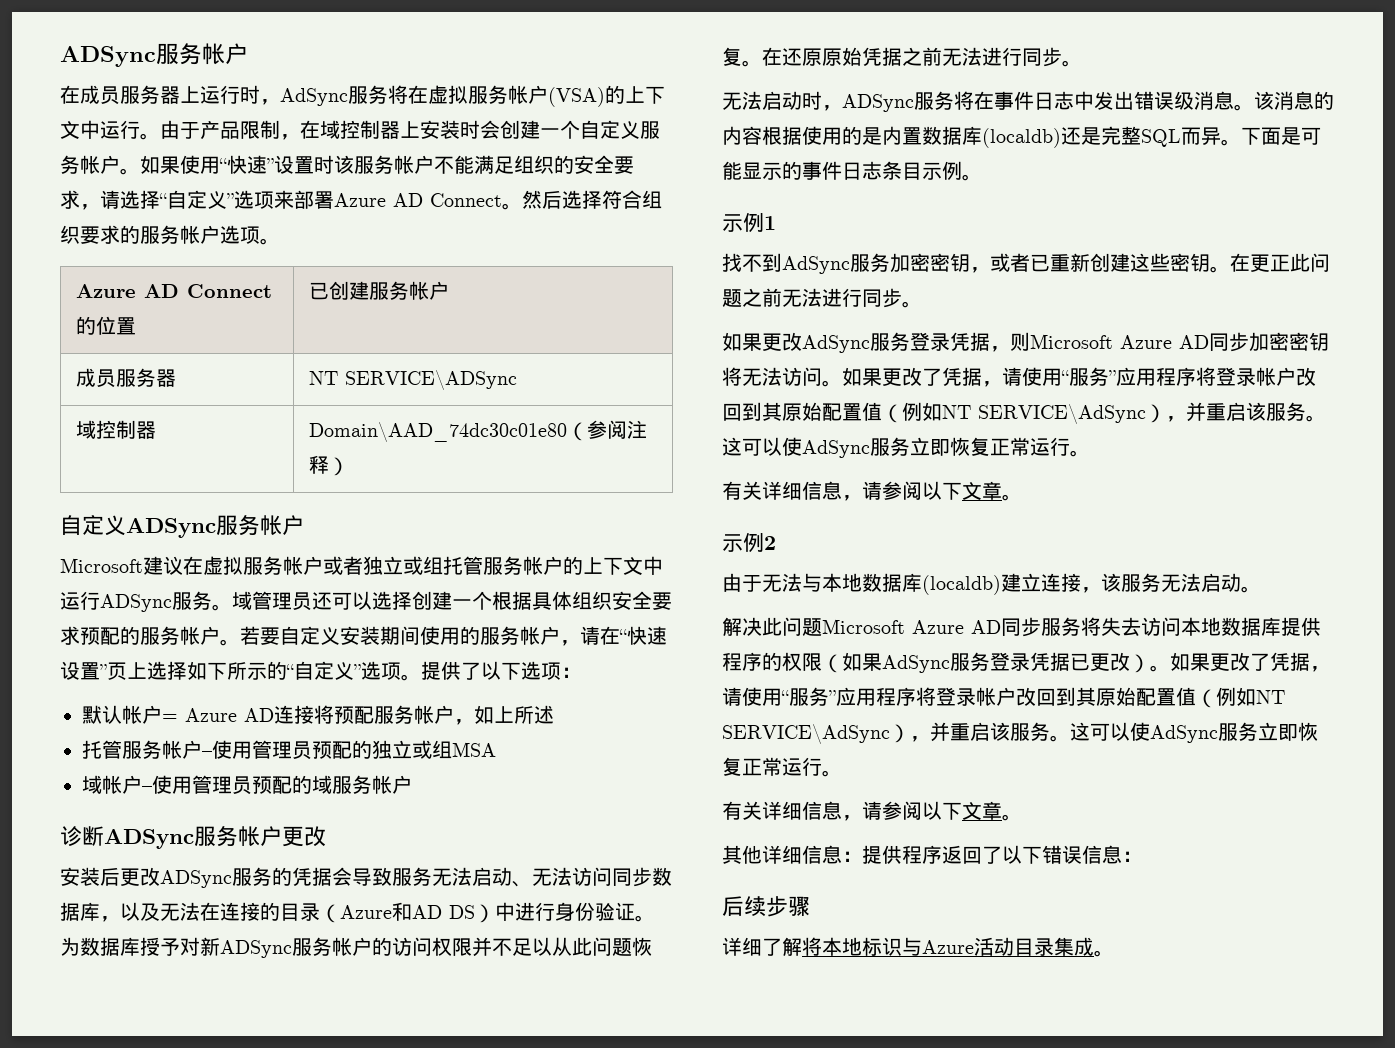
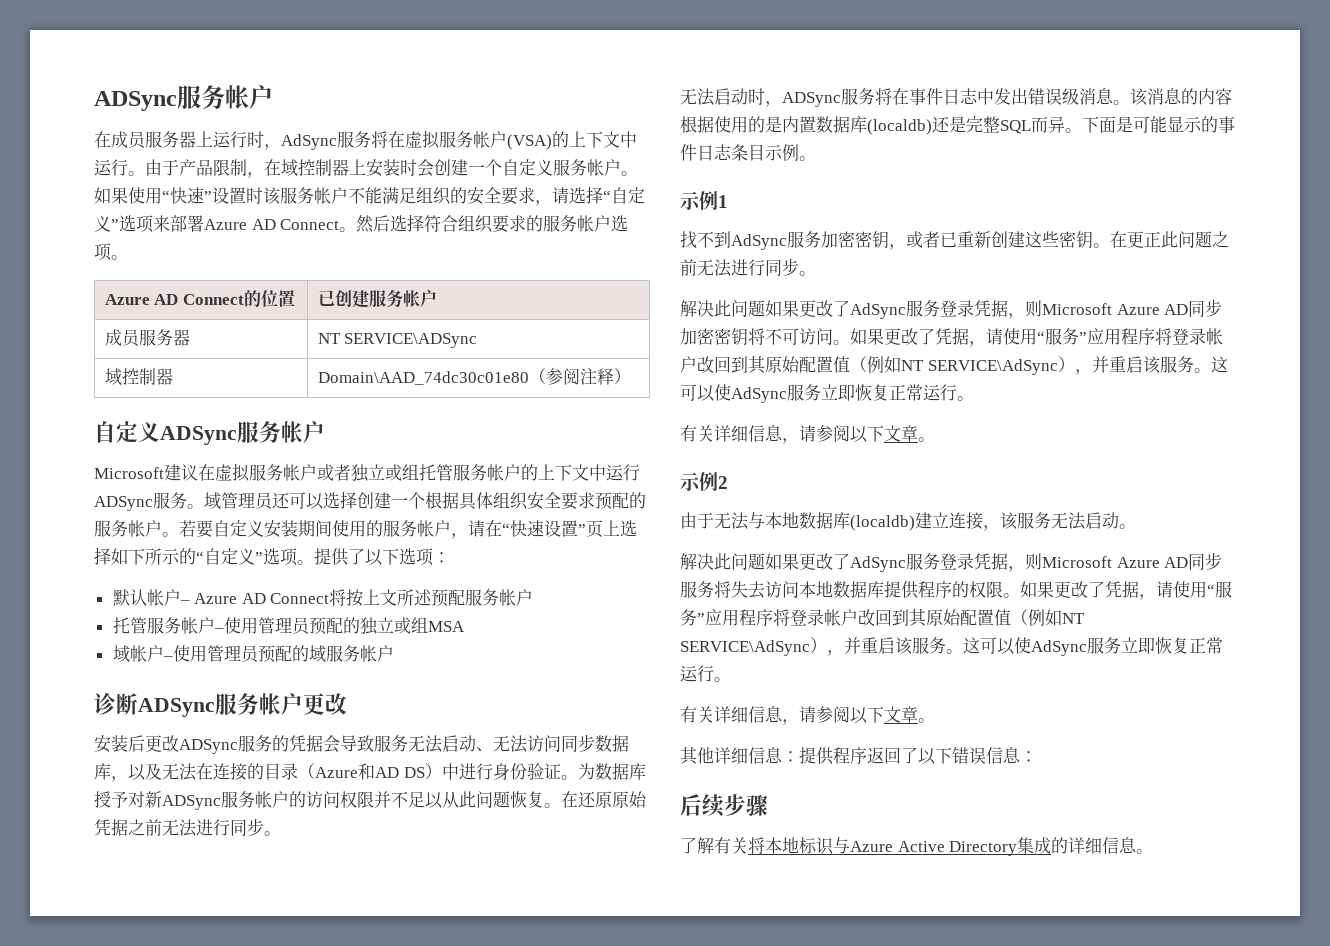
[162,705,334,724] = Azure AD连接将 -> [179,589,433,607] – Azure AD Connect将按上文所述
[454,705,554,725] ，如上所述 -> (534, 597) none
[722,332,802,351] 如果更改 -> [680,300,850,317] 解决此问题如果更改了
[742,367,782,386] 无法 -> [765,328,799,345] 不可
(822, 627) none -> [765,553,1042,572] 如果更改了AdSync服务登录凭据，则
[822,652,1150,673] （如果AdSync服务登录凭据已更改） -> (1003, 589) none
[722,937,802,956] 详细了解 -> [680,837,748,854] 了解有关
[974,937,1094,956] 活动目录集成 -> [897,837,1138,856] Active Directory集成的详细信息

